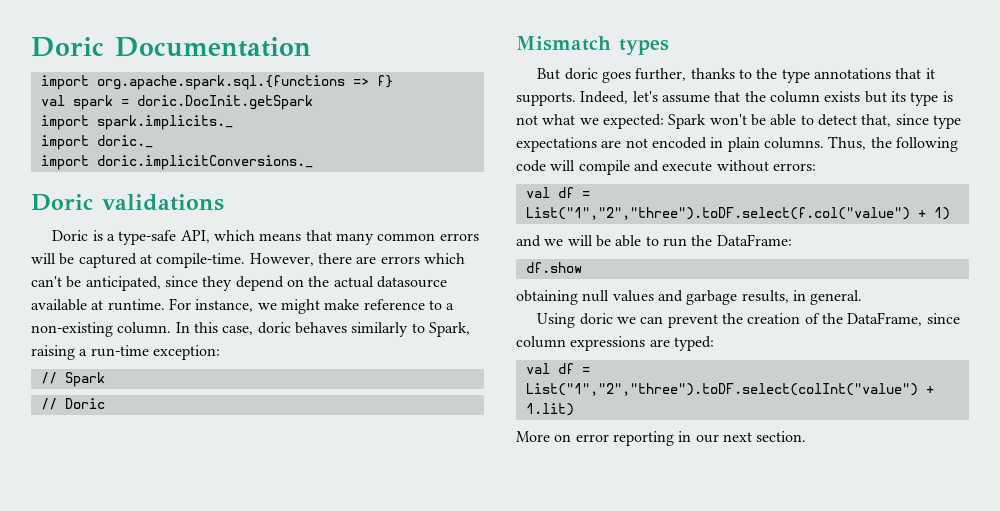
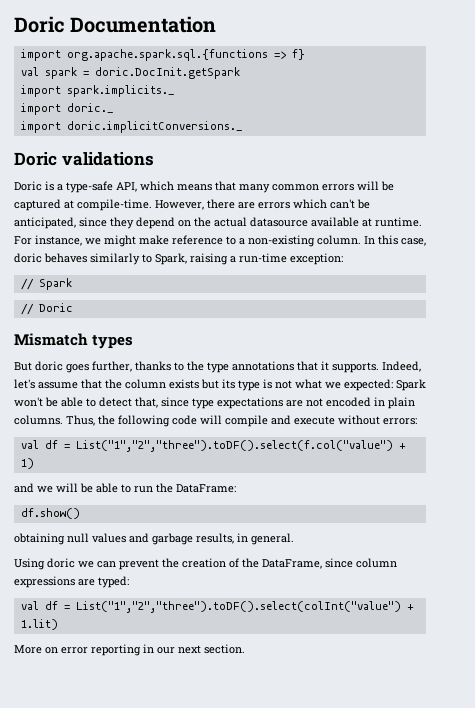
[525,207,910,220] List("1","2","three").toDF.select(f.col("value") -> [75,440,393,452] List("1","2","three").toDF().select(f.col("value")
[525,262,582,273] df.show -> [20,508,80,519] df.show()
[525,383,918,396] List("1","2","three").toDF.select(colInt("value") -> [75,601,401,613] List("1","2","three").toDF().select(colInt("value")

